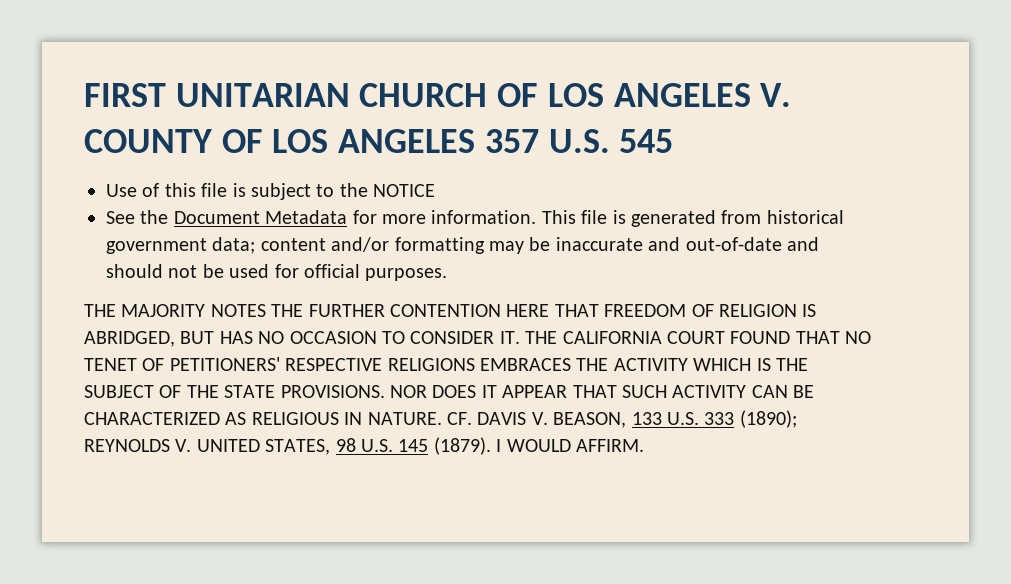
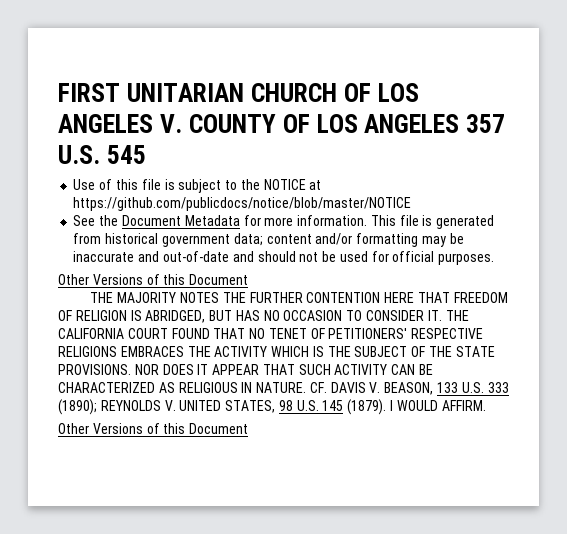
(436, 190) none -> [309,180,322,190] [73,197,412,211] at https://github.com/publicdocs/notice/blob/master/NOTICE
(448, 274) none -> [58,274,249,285] // Other Versions of this Document
(644, 445) none -> [58,423,249,434] // Other Versions of this Document

